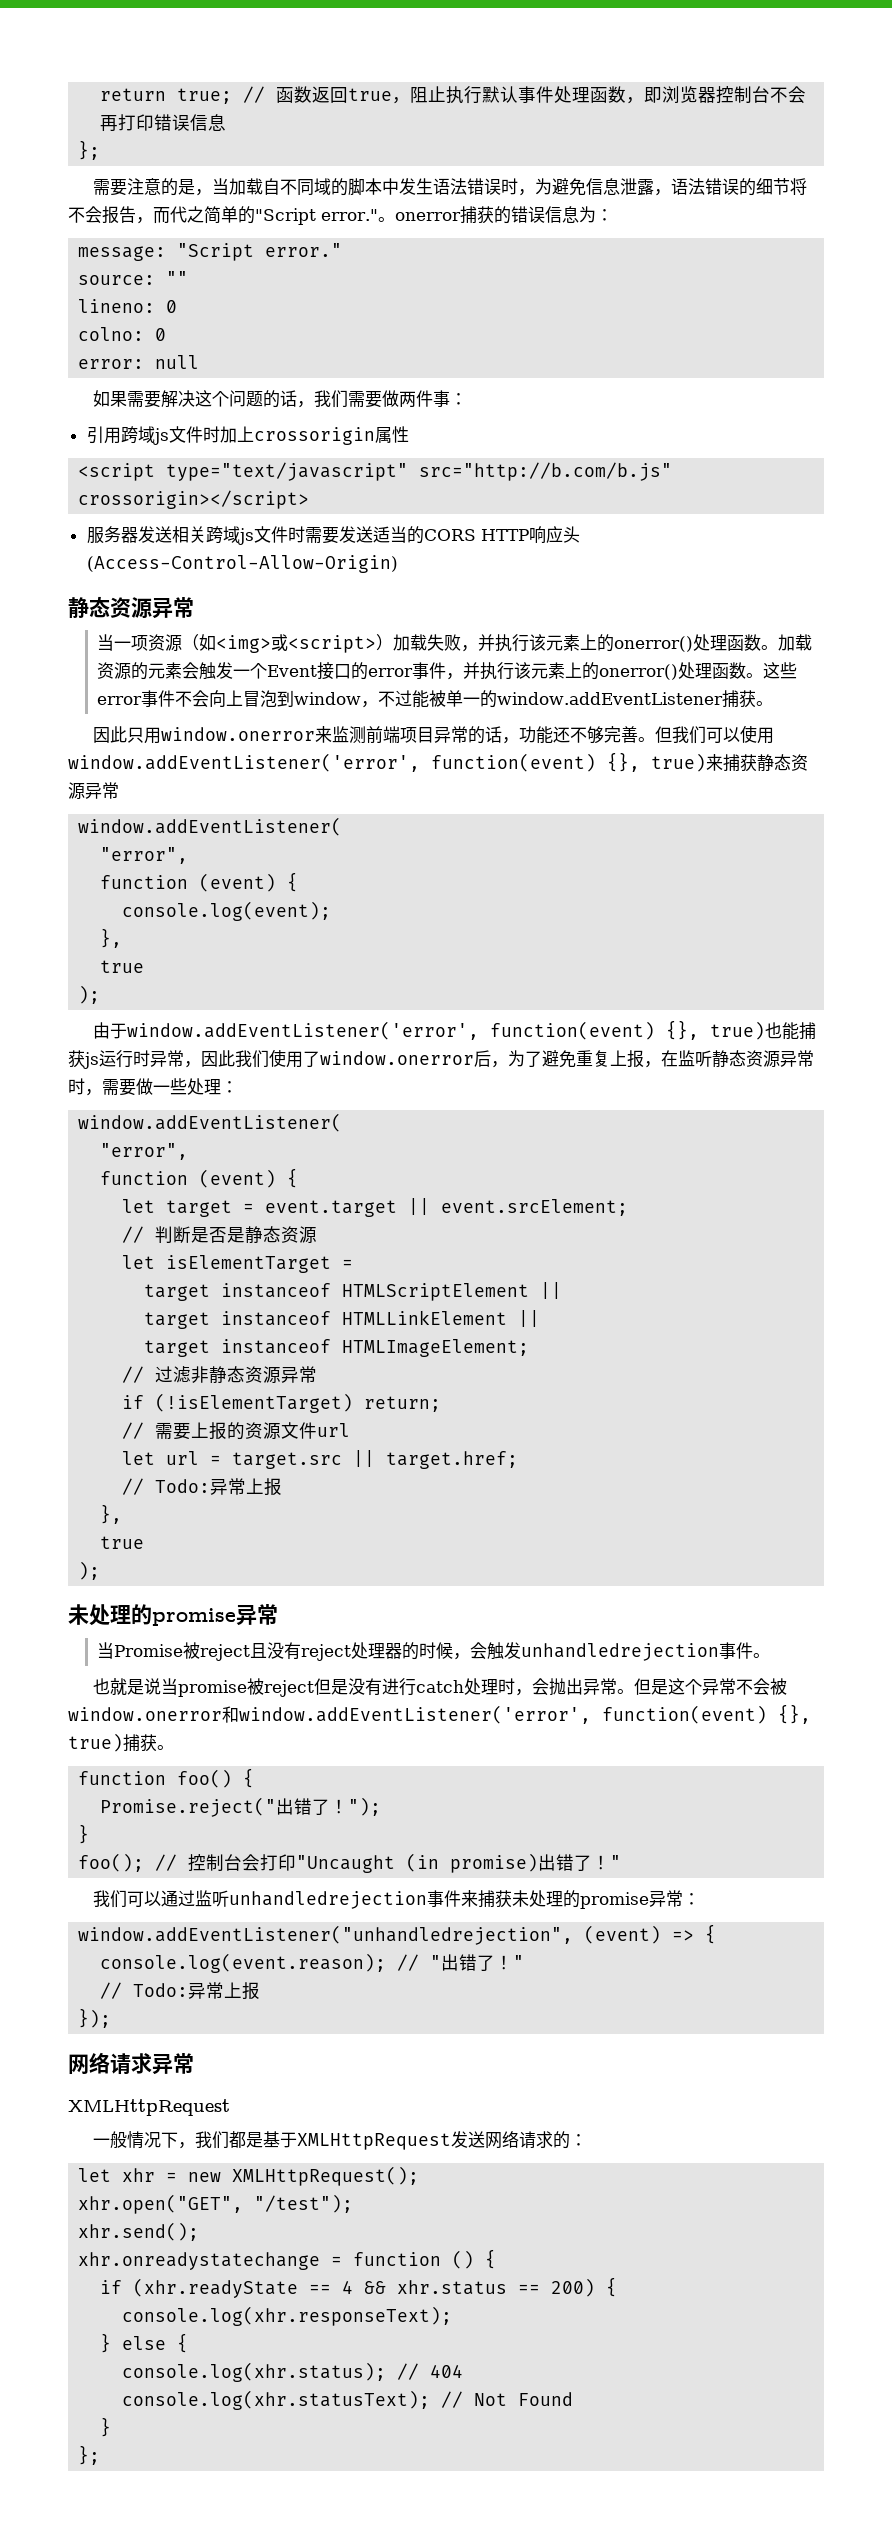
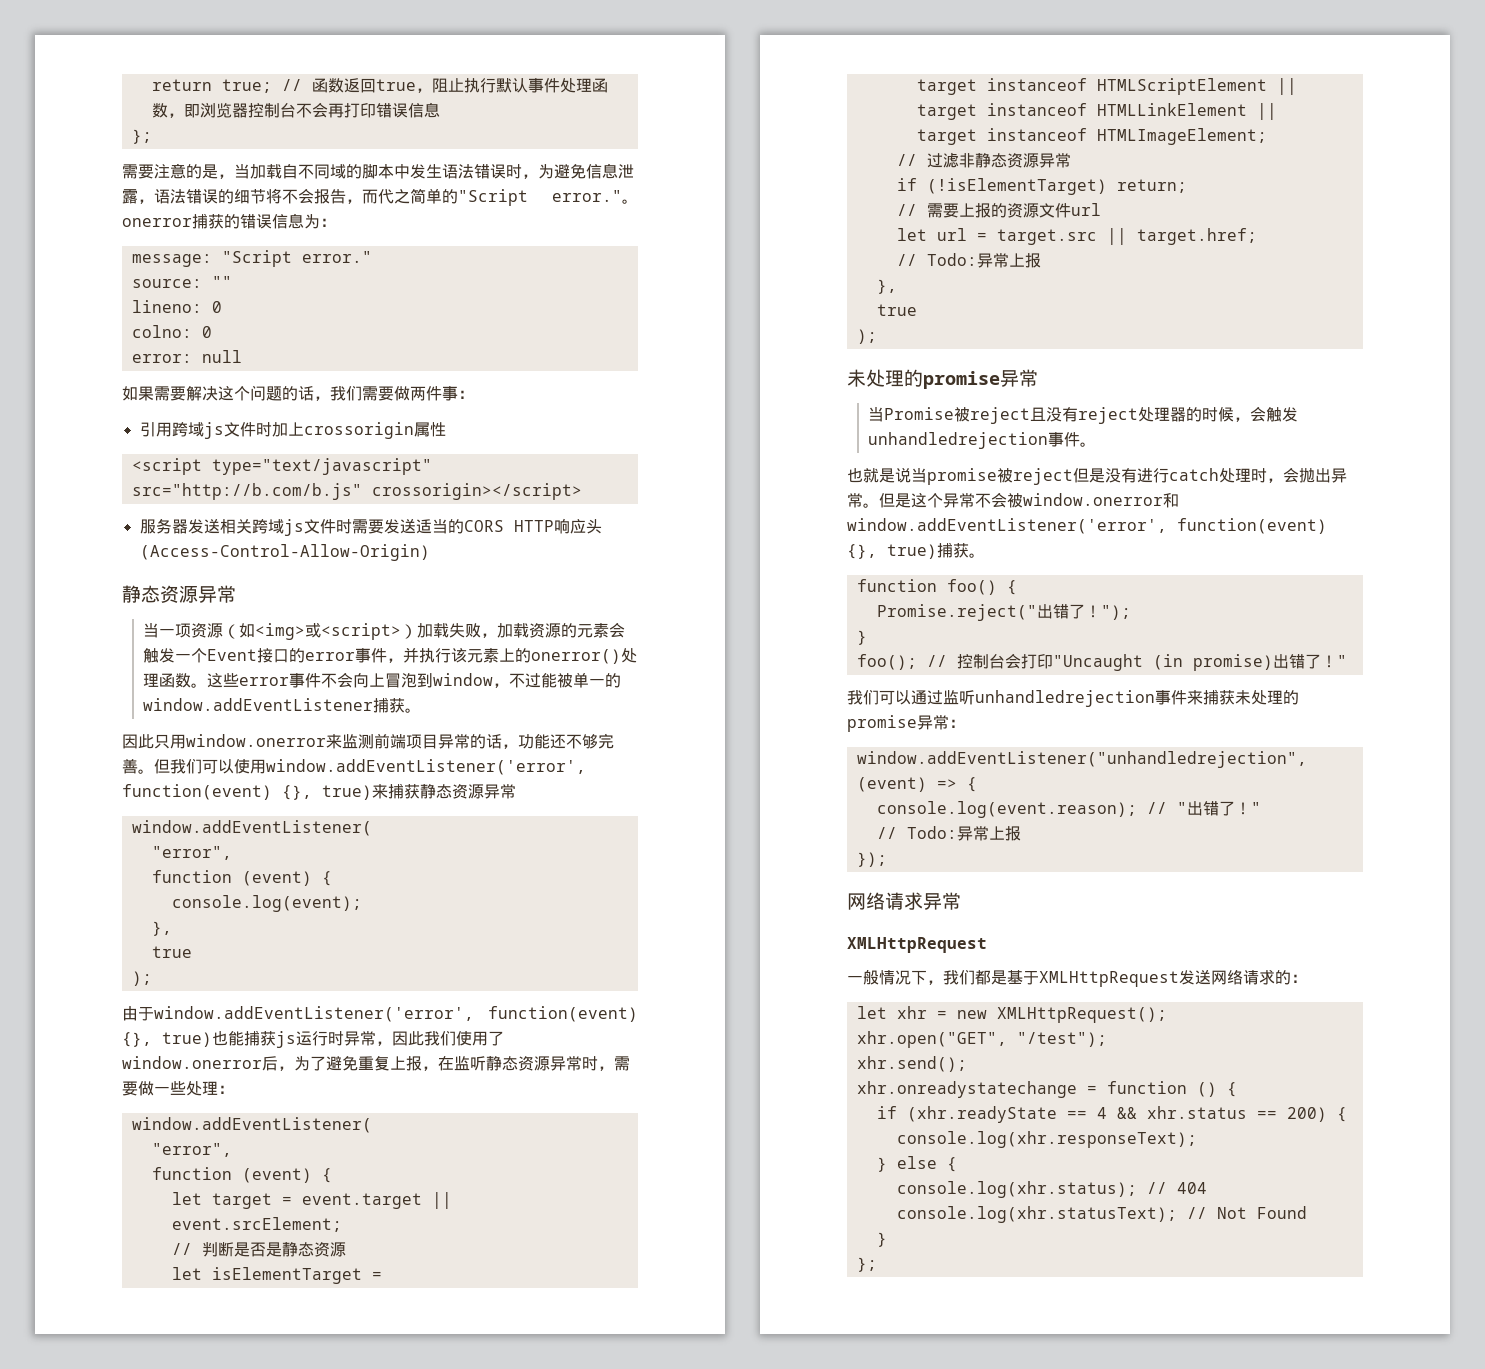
[478,634,779,652] 并执行该元素上的onerror()处理函数。 -> (497, 635) none

